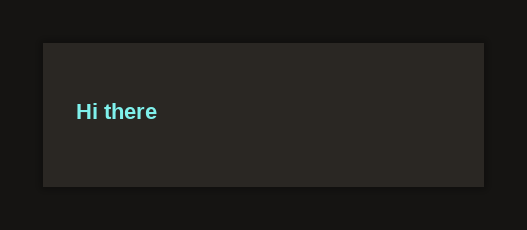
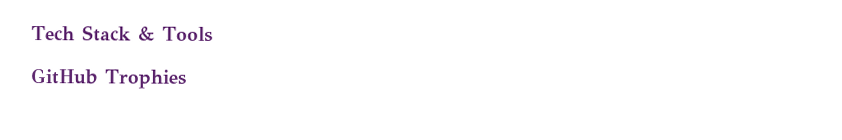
[76,103,157,119] Hi there -> [31,25,213,42] [30,68,186,89] Tech Stack & Tools // GitHub Trophies

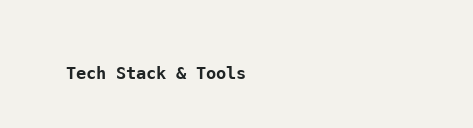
[30,68,186,89] // GitHub Trophies -> (246, 72) none

